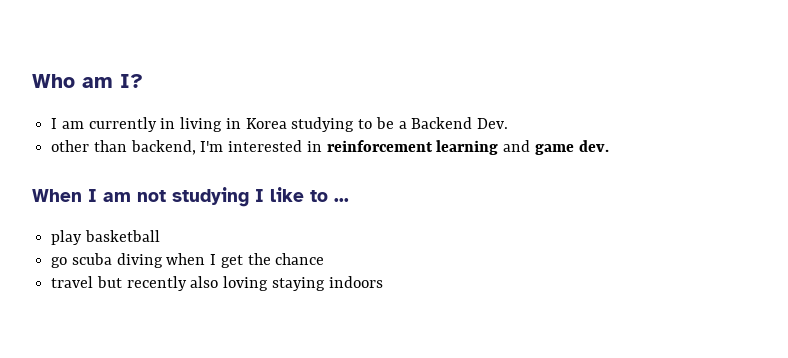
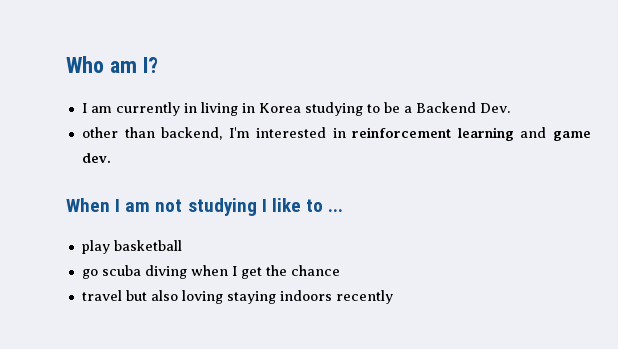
[126,276,187,291] recently -> (147, 295) none
(383, 282) none -> [335,290,393,304] recently

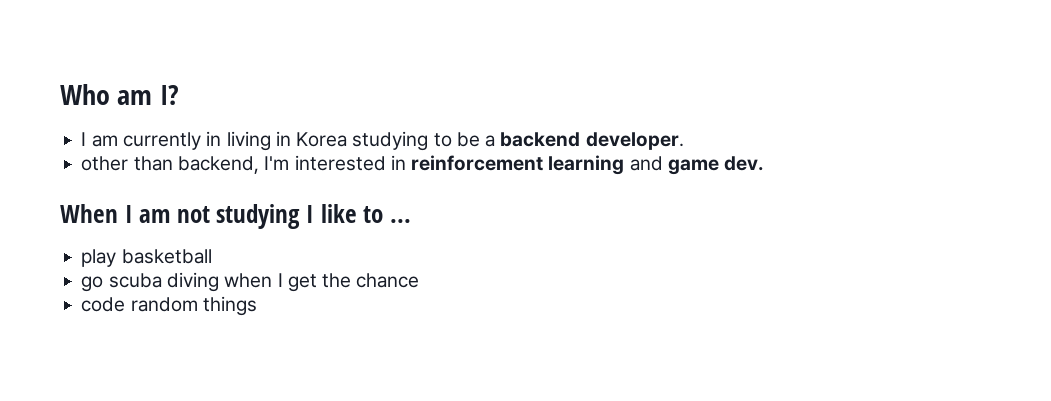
[415,102,510,113] Backend Dev. -> [500,132,684,150] backend developer.
[81,290,393,304] travel but also loving staying indoors recently -> [81,296,257,316] code random things

